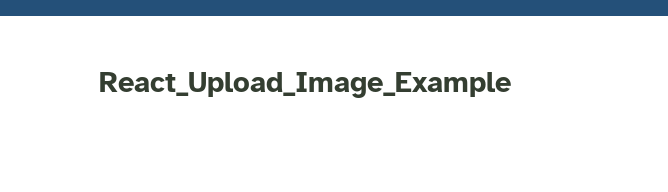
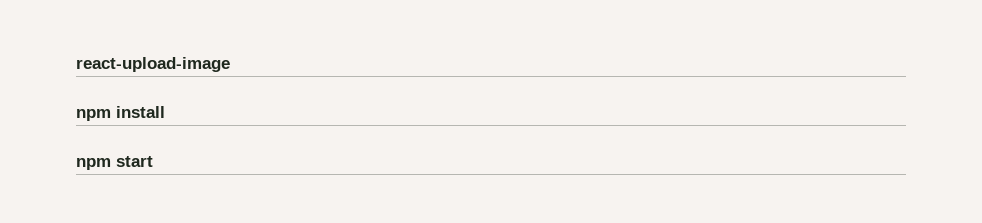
[99,72,511,98] React_Upload_Image_Example -> [76,57,230,72] [76,106,165,121] [76,156,153,170] react-upload-image // npm install // npm start

